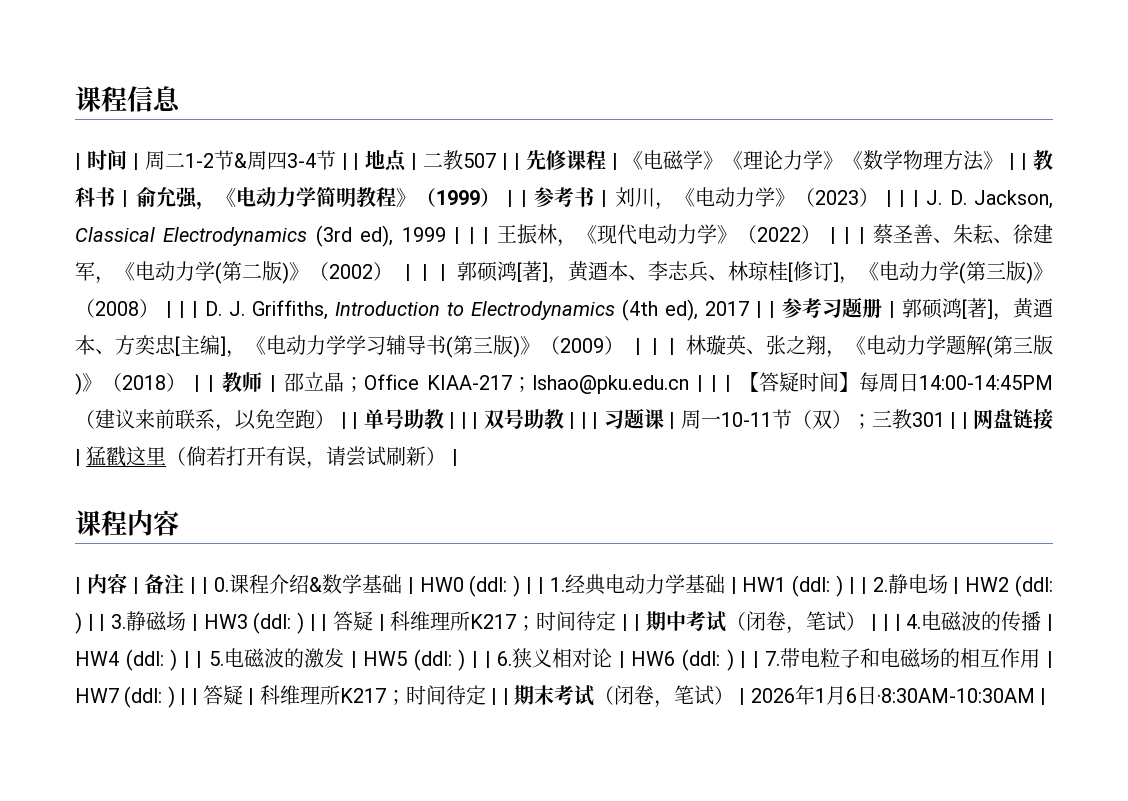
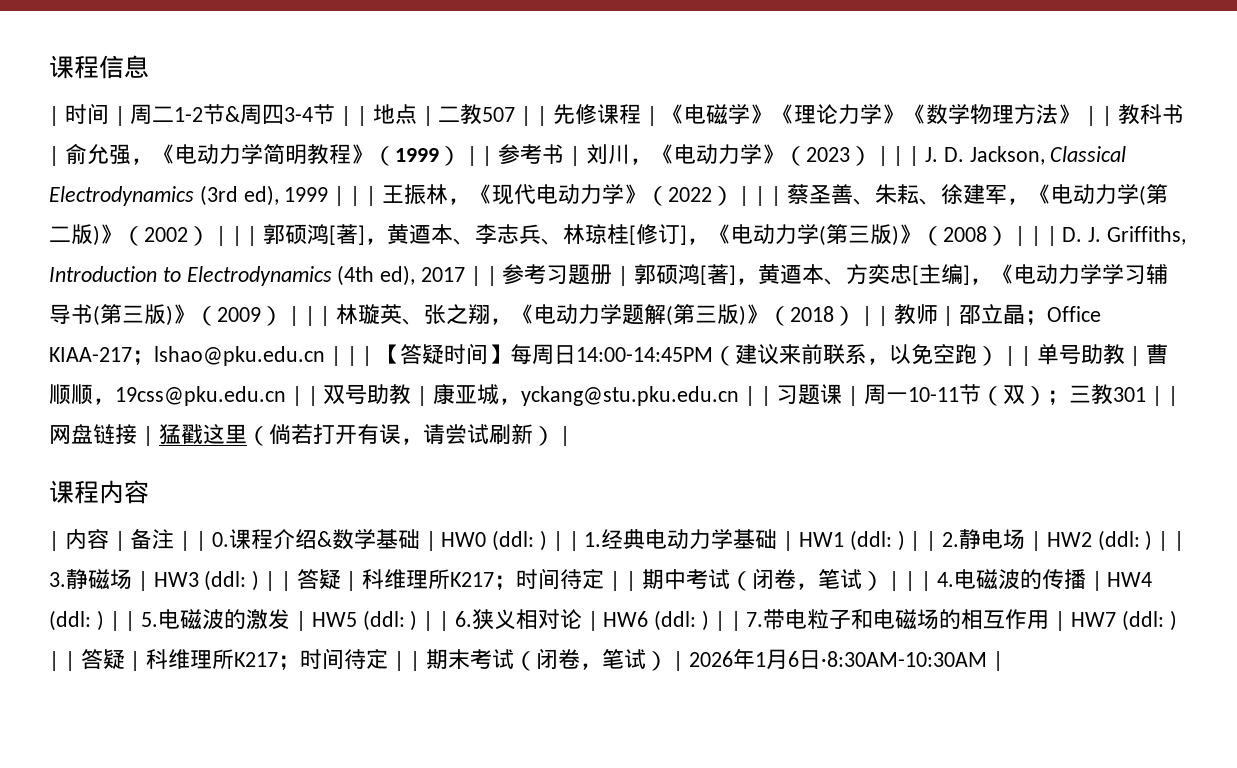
(455, 420) none -> [1146,344,1169,364] [49,384,286,406] 曹顺顺，19css@pku.edu.cn
(575, 420) none -> [433,384,740,406] 康亚城，yckang@stu.pku.edu.cn

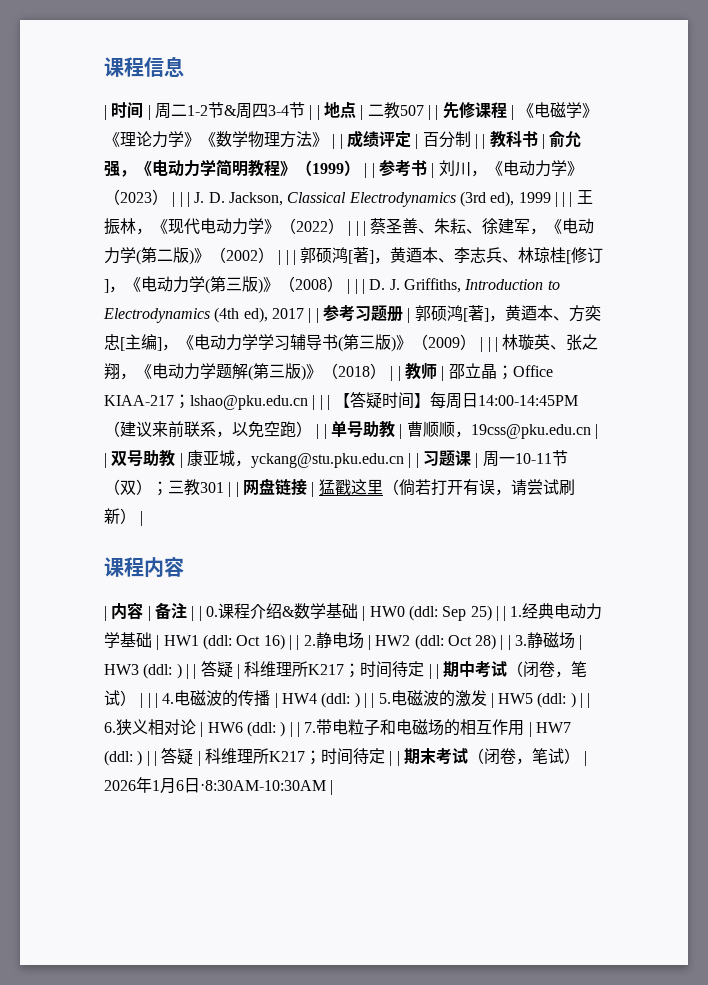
(1113, 116) none -> [346,130,486,149] 成绩评定 | 百分制 | |
[540,530,548,551] ) -> [442,605,492,621] Sep 25)
[897,530,905,551] ) -> [236,634,285,650] Oct 16)
[1145,530,1153,551] ) -> [447,634,497,650] Oct 28)

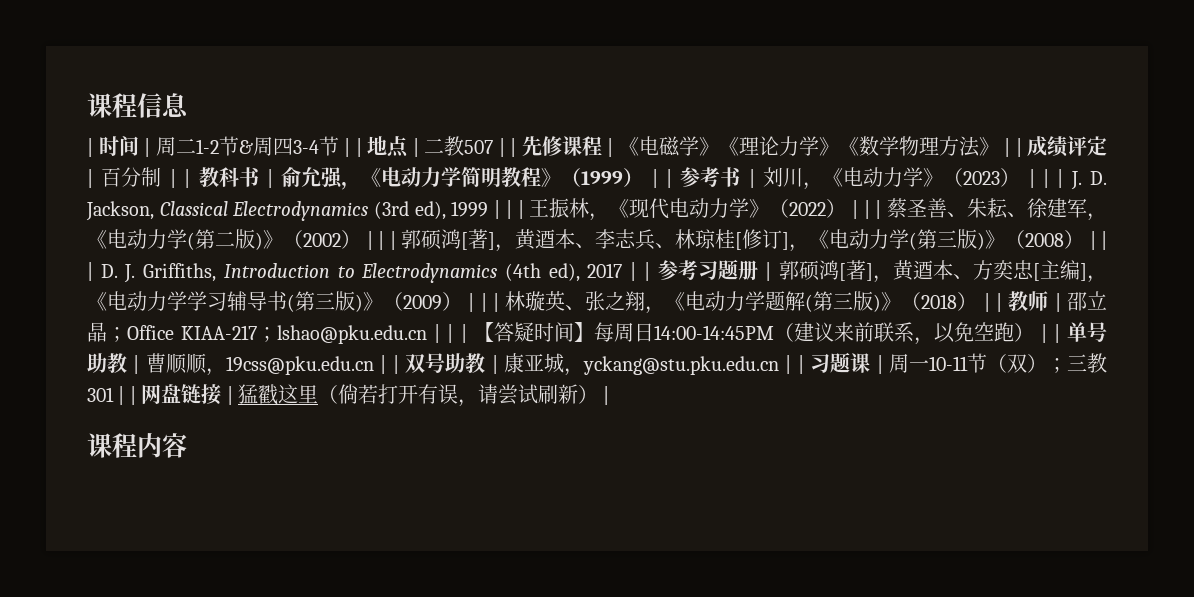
[104,602,603,621] [104,632,583,650] [104,661,588,679] [104,690,591,708] [104,719,571,737] [104,748,588,766] [104,777,334,795] // | 内容 | 备注 | | 0.课程介绍&数学基础 | HW0 (ddl: Sep 25) | | 1.经典电动力学基础 | HW1 (ddl: Oct 16) | | 2.静电场 | HW2 (ddl: Oct 28) | | 3.静磁场 | HW3 (ddl: ) | | 答疑 | 科维理所K217；时间待定 | | 期中考试（闭卷，笔试） | | | 4.电磁波的传播 | HW4 (ddl: ) | | 5.电磁波的激发 | HW5 (ddl: ) | | 6.狭义相对论 | HW6 (ddl: ) | | 7.带电粒子和电磁场的相互作用 | HW7 (ddl: ) | | 答疑 | 科维理所K217；时间待定 | | 期末考试（闭卷，笔试） | 2026年1月6日·8:30AM-10:30AM | -> (187, 445) none

